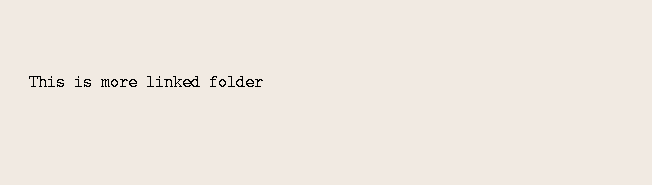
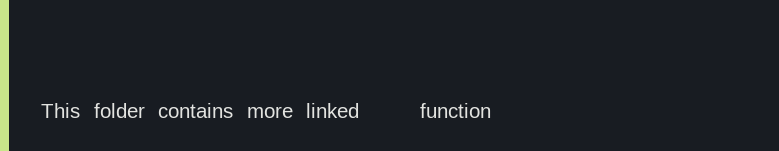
[74,74,93,91] is -> [93,103,233,118] folder contains
[209,74,264,91] folder -> [420,103,491,118] function

